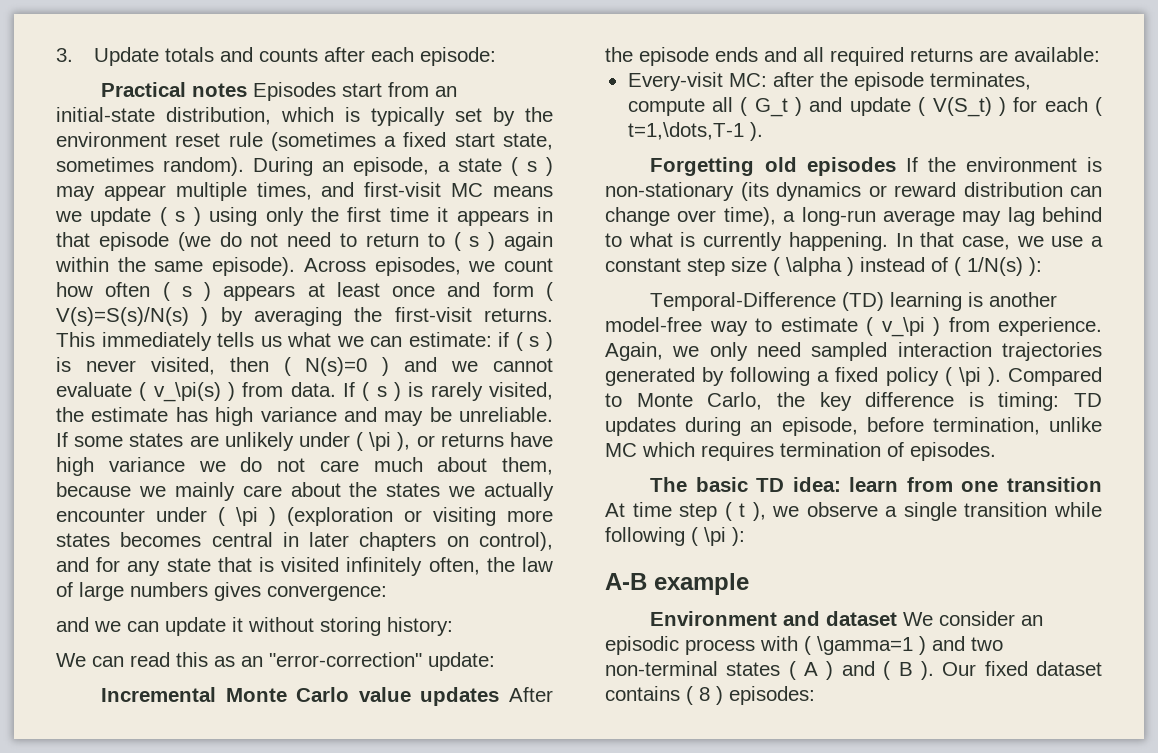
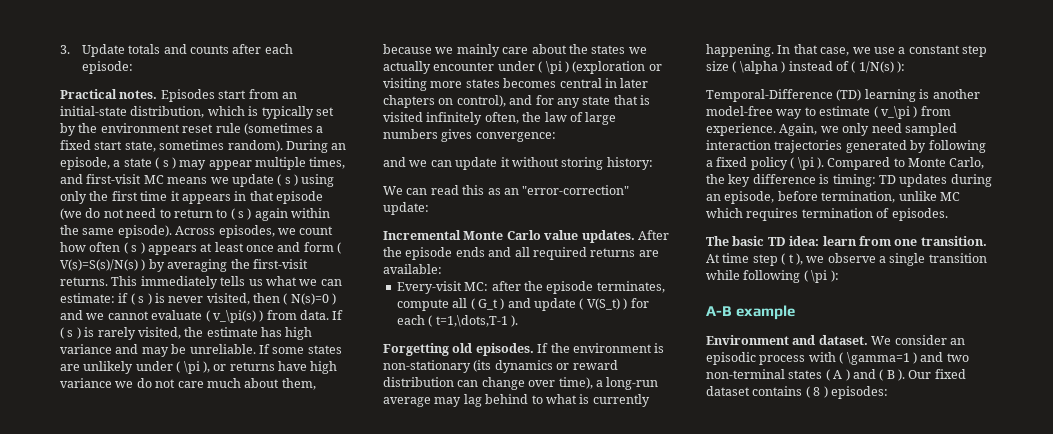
[192,83,248,97] notes -> [119,90,158,99] notes.
[420,687,500,706] updates -> [581,230,635,243] updates.
[806,157,896,176] episodes -> [475,343,534,356] episodes.
[1007,477,1102,492] transition -> [920,236,987,246] transition.
[826,611,898,626] dataset -> [818,335,868,345] dataset.

